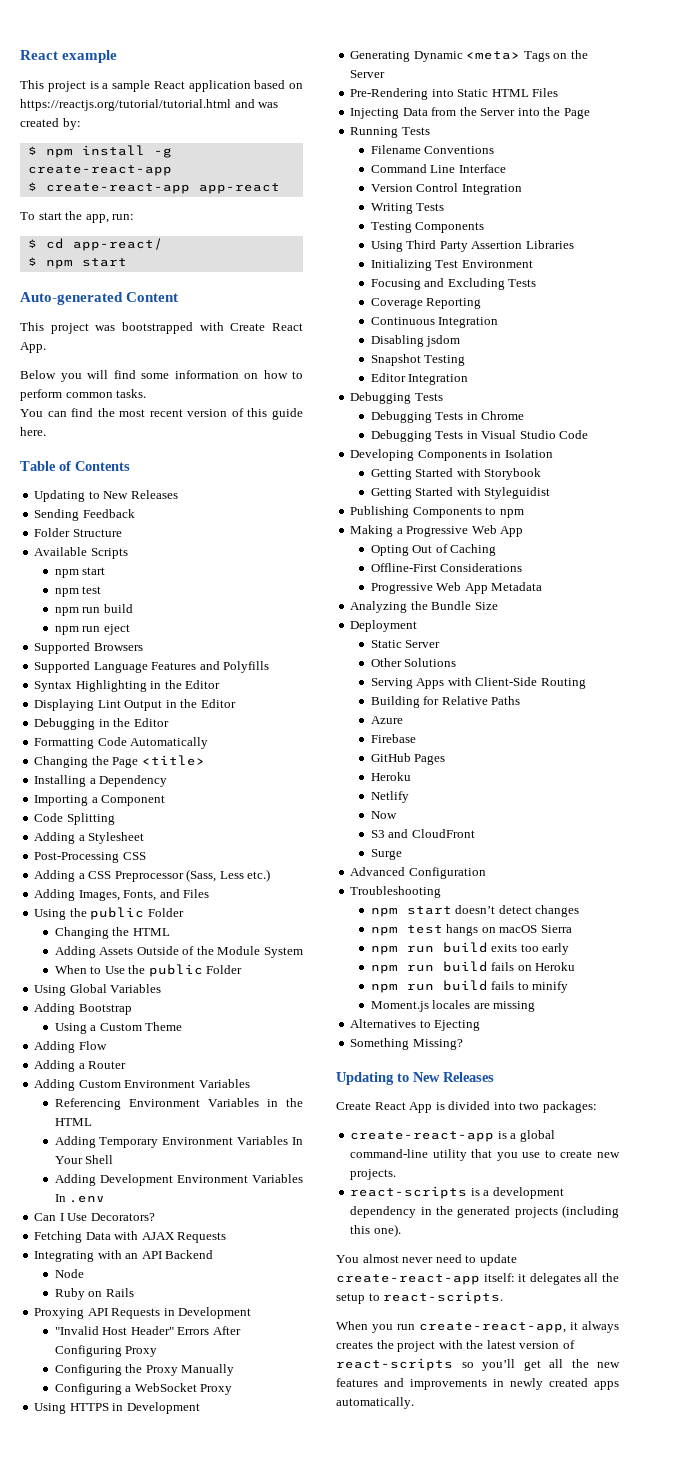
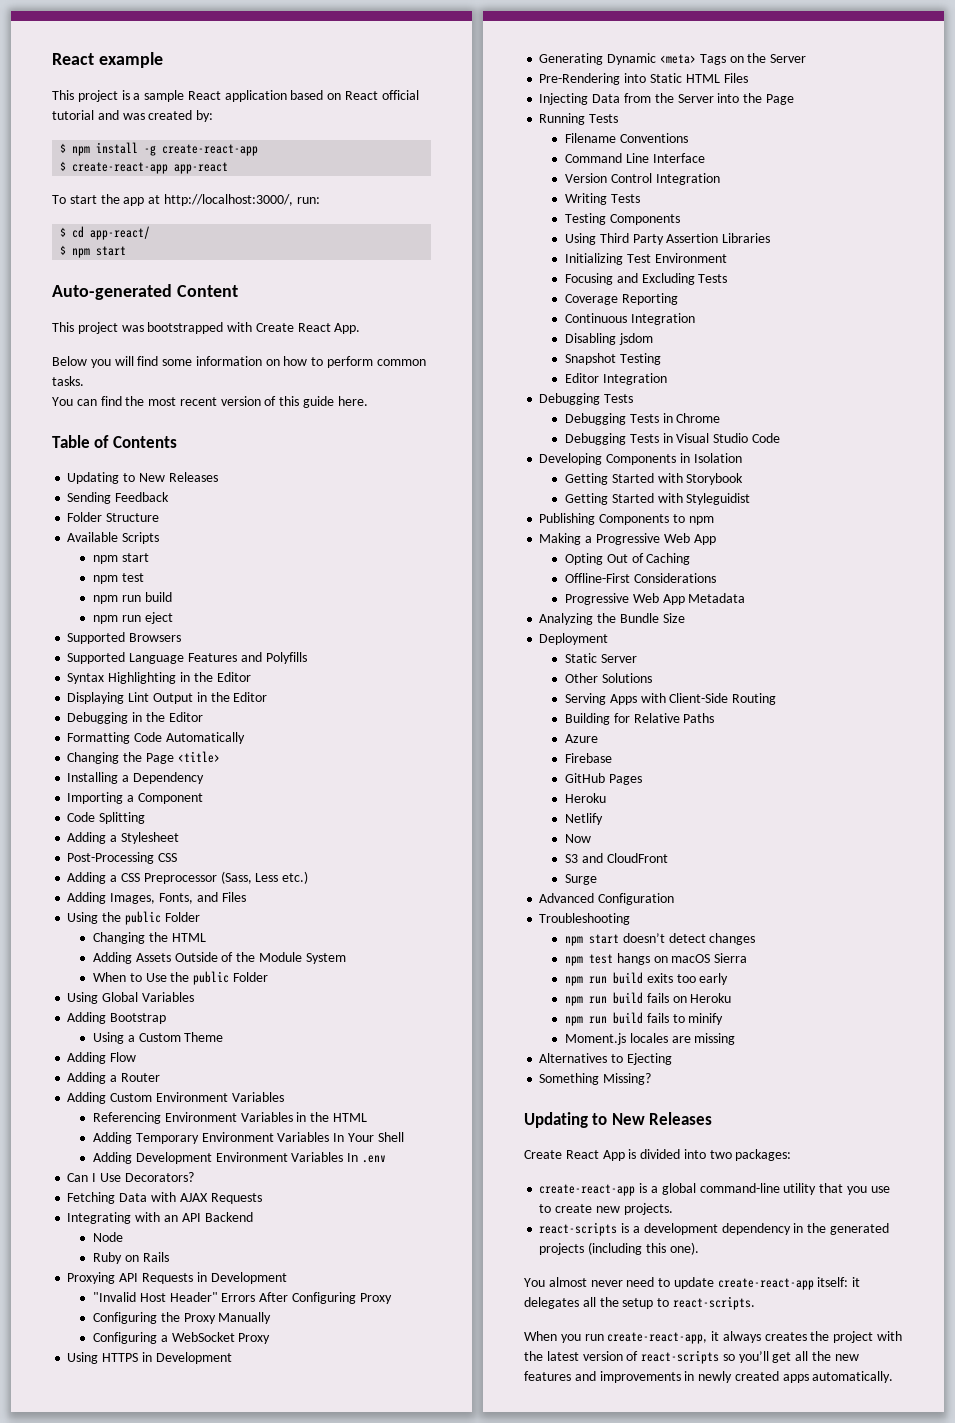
[20,99,231,111] https://reactjs.org/tutorial/tutorial.html -> [345,90,419,100] [52,110,94,120] React official tutorial
[85,214,109,223] app, -> [123,194,293,206] app at http://localhost:3000/,

